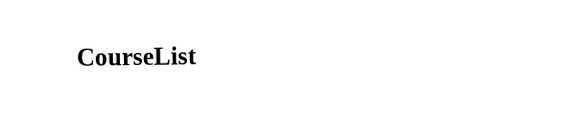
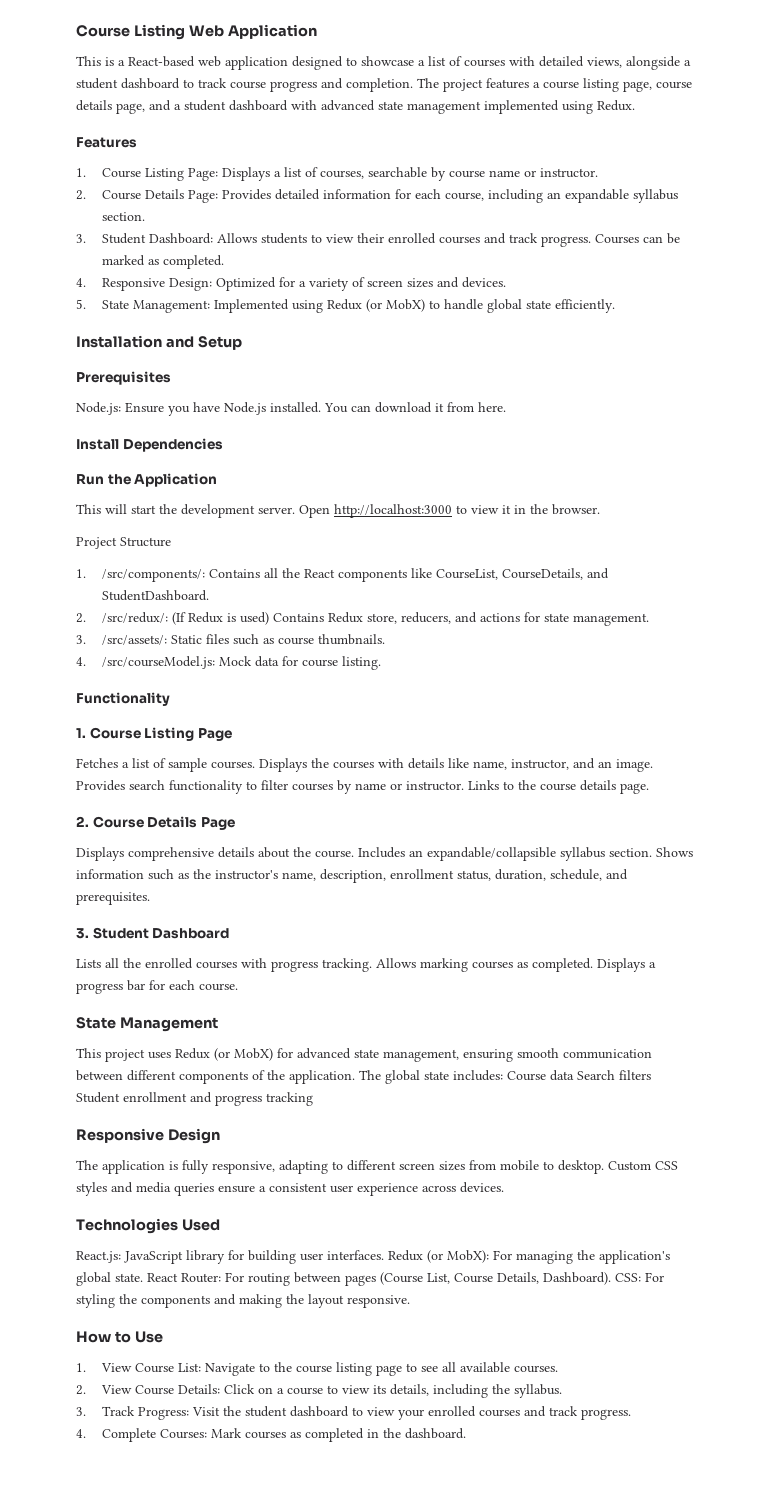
[76,46,197,66] CourseList -> [76,24,317,40] [76,56,691,70] [76,78,692,92] [76,100,635,114] [76,137,137,148] [76,167,599,181] [76,189,679,203] [102,212,146,221] [76,233,681,247] [102,255,225,269] [76,277,507,291] [76,299,616,313] [76,335,242,350] [76,371,171,385] [76,402,506,416] [76,438,223,452] [76,473,218,487] [76,504,600,518] [76,537,171,549] [76,568,610,582] [102,590,210,601] [76,612,650,626] [76,634,386,645] [76,656,382,670] [76,692,170,706] [76,727,232,741] [76,758,653,772] [76,780,649,794] [76,816,235,830] [76,847,693,861] [76,869,628,883] [76,892,150,905] [76,927,230,939] [76,958,656,972] [76,980,238,994] [76,1017,218,1032] [76,1048,652,1062] [76,1070,651,1084] [76,1092,313,1106] [76,1128,220,1144] [76,1160,678,1174] [76,1182,504,1196] [76,1218,220,1234] [76,1250,670,1264] [76,1272,664,1286] [76,1294,410,1308] [76,1331,163,1343] [76,1362,559,1376] [76,1384,563,1398] [76,1406,632,1420] [76,1428,467,1442] Course Listing Web Application // This is a React-based web application designed to showcase a list of courses with detailed views, alongside a student dashboard to track course progress and completion. The project features a course listing page, course details page, and a student dashboard with advanced state management implemented using Redux. // Features // 1. Course Listing Page: Displays a list of courses, searchable by course name or instructor. // 2. Course Details Page: Provides detailed information for each course, including an expandable syllabus section. // 3. Student Dashboard: Allows students to view their enrolled courses and track progress. Courses can be marked as completed. // 4. Responsive Design: Optimized for a variety of screen sizes and devices. // 5. State Management: Implemented using Redux (or MobX) to handle global state efficiently. // Installation and Setup // Prerequisites // Node.js: Ensure you have Node.js installed. You can download it from here. // Install Dependencies // Run the Application // This will start the development server. Open http://localhost:3000 to view it in the browser. // Project Structure // 1. /src/components/: Contains all the React components like CourseList, CourseDetails, and StudentDashboard. // 2. /src/redux/: (If Redux is used) Contains Redux store, reducers, and actions for state management. // 3. /src/assets/: Static files such as course thumbnails. // 4. /src/courseModel.js: Mock data for course listing. // Functionality // 1. Course Listing Page // Fetches a list of sample courses. Displays the courses with details like name, instructor, and an image. Provides search functionality to filter courses by name or instructor. Links to the course details page. // 2. Course Details Page // Displays comprehensive details about the course. Includes an expandable/collapsible syllabus section. Shows information such as the instructor's name, description, enrollment status, duration, schedule, and prerequisites. // 3. Student Dashboard // Lists all the enrolled courses with progress tracking. Allows marking courses as completed. Displays a progress bar for each course. // State Management // This project uses Redux (or MobX) for advanced state management, ensuring smooth communication between different components of the application. The global state includes: Course data Search filters Student enrollment and progress tracking // Responsive Design // The application is fully responsive, adapting to different screen sizes from mobile to desktop. Custom CSS styles and media queries ensure a consistent user experience across devices. // Technologies Used // React.js: JavaScript library for building user interfaces. Redux (or MobX): For managing the application's global state. React Router: For routing between pages (Course List, Course Details, Dashboard). CSS: For styling the components and making the layout responsive. // How to Use // 1. View Course List: Navigate to the course listing page to see all available courses. // 2. View Course Details: Click on a course to view its details, including the syllabus. // 3. Track Progress: Visit the student dashboard to view your enrolled courses and track progress. // 4. Complete Courses: Mark courses as completed in the dashboard.

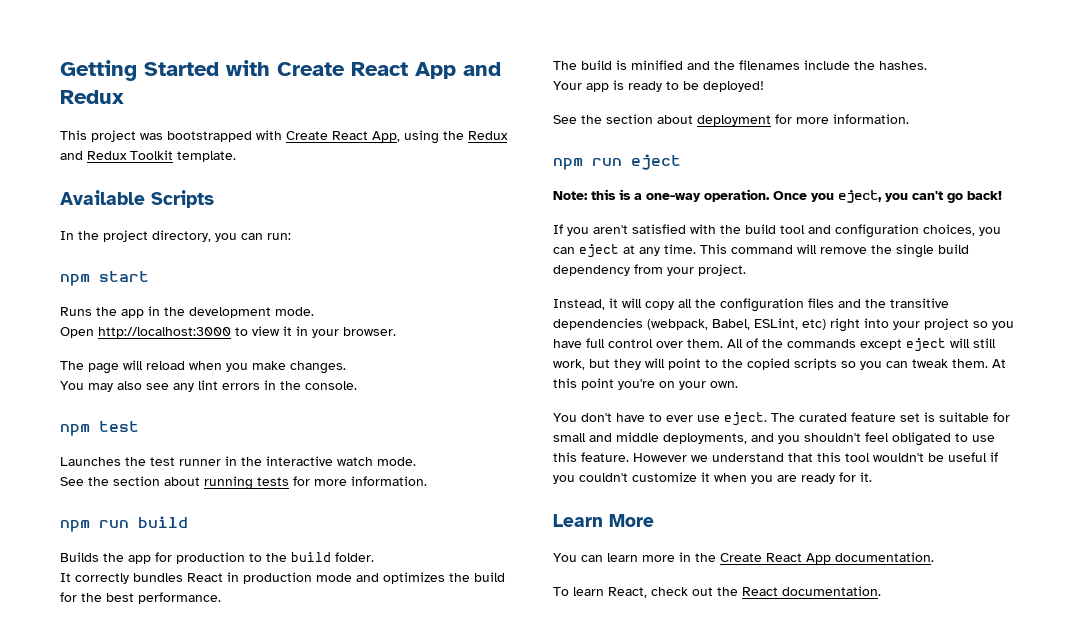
[76,24,317,40] [76,56,691,70] [76,78,692,92] [76,100,635,114] [76,137,137,148] [76,167,599,181] [76,189,679,203] [102,212,146,221] [76,233,681,247] [102,255,225,269] [76,277,507,291] [76,299,616,313] [76,335,242,350] [76,371,171,385] [76,402,506,416] [76,438,223,452] [76,473,218,487] [76,504,156,514] Course Listing Web Application // This is a React-based web application designed to showcase a list of courses with detailed views, alongside a student dashboard to track course progress and completion. The project features a course listing page, course details page, and a student dashboard with advanced state management implemented using Redux. // Features // 1. Course Listing Page: Displays a list of courses, searchable by course name or instructor. // 2. Course Details Page: Provides detailed information for each course, including an expandable syllabus section. // 3. Student Dashboard: Allows students to view their enrolled courses and track progress. Courses can be marked as completed. // 4. Responsive Design: Optimized for a variety of screen sizes and devices. // 5. State Management: Implemented using Redux (or MobX) to handle global state efficiently. // Installation and Setup // Prerequisites // Node.js: Ensure you have Node.js installed. You can download it from here. // Install Dependencies // Run the Application // This will start -> [60,60,501,81] [60,90,124,104] [60,130,508,144] [60,150,236,162] [60,190,214,208] [60,230,291,242] [60,271,149,286] [60,306,160,318] Getting Started with Create React App and Redux // This project was bootstrapped with Create React App, using the Redux and Redux Toolkit template. // Available Scripts // In the project directory, you can run: // npm start // Runs the app in
[258,507,295,514] server. -> [275,307,314,316] mode. //
[530,504,548,514] the -> [312,329,339,338] your
[76,537,171,549] [76,568,610,582] [102,590,210,601] [76,612,650,626] [76,634,386,645] [76,656,382,670] [76,692,170,706] [76,727,232,741] [76,758,653,772] [76,780,649,794] [76,816,235,830] [76,847,693,861] [76,869,628,883] [76,892,150,905] [76,927,230,939] [76,958,656,972] [76,980,238,994] [76,1017,218,1032] [76,1048,652,1062] [76,1070,651,1084] [76,1092,313,1106] [76,1128,220,1144] [76,1160,678,1174] [76,1182,504,1196] [76,1218,220,1234] [76,1250,670,1264] [76,1272,664,1286] [76,1294,410,1308] [76,1331,163,1343] [76,1362,559,1376] [76,1384,563,1398] [76,1406,632,1420] [76,1428,467,1442] Project Structure // 1. /src/components/: Contains all the React components like CourseList, CourseDetails, and StudentDashboard. // 2. /src/redux/: (If Redux is used) Contains Redux store, reducers, and actions for state management. // 3. /src/assets/: Static files such as course thumbnails. // 4. /src/courseModel.js: Mock data for course listing. // Functionality // 1. Course Listing Page // Fetches a list of sample courses. Displays the courses with details like name, instructor, and an image. Provides search functionality to filter courses by name or instructor. Links to the course details page. // 2. Course Details Page // Displays comprehensive details about the course. Includes an expandable/collapsible syllabus section. Shows information such as the instructor's name, description, enrollment status, duration, schedule, and prerequisites. // 3. Student Dashboard // Lists all the enrolled courses with progress tracking. Allows marking courses as completed. Displays a progress bar for each course. // State Management // This project uses Redux (or MobX) for advanced state management, ensuring smooth communication between different components of the application. The global state includes: Course data Search filters Student enrollment and progress tracking // Responsive Design // The application is fully responsive, adapting to different screen sizes from mobile to desktop. Custom CSS styles and media queries ensure a consistent user experience across devices. // Technologies Used // React.js: JavaScript library for building user interfaces. Redux (or MobX): For managing the application's global state. React Router: For routing between pages (Course List, Course Details, Dashboard). CSS: For styling the components and making the layout responsive. // How to Use // 1. View Course List: Navigate to the course listing page to see all available courses. // 2. View Course Details: Click on a course to view its details, including the syllabus. // 3. Track Progress: Visit the student dashboard to view your enrolled courses and track progress. // 4. Complete Courses: Mark courses as completed in the dashboard. -> [60,360,346,374] [60,380,357,392] [60,421,139,436] [60,456,416,466] [60,476,427,490] [60,516,188,532] [60,552,374,564] [60,572,505,584] [60,592,221,604] [553,60,927,70] [553,80,764,92] [553,114,909,126] [553,154,681,170] [553,189,1002,203] [553,224,1001,238] [553,244,969,258] [553,264,746,276] [553,298,949,312] [553,318,1014,332] [553,338,996,352] [553,358,1006,370] [553,378,738,390] [553,412,1010,426] [553,432,995,446] [553,452,998,462] [553,472,872,484] [553,514,654,527] [553,552,934,564] [553,586,881,598] The page will reload when you make changes. // You may also see any lint errors in the console. // npm test // Launches the test runner in the interactive watch mode. // See the section about running tests for more information. // npm run build // Builds the app for production to the build folder. // It correctly bundles React in production mode and optimizes the build for the best performance. // The build is minified and the filenames include the hashes. // Your app is ready to be deployed! // See the section about deployment for more information. // npm run eject // Note: this is a one-way operation. Once you eject, you can't go back! // If you aren't satisfied with the build tool and configuration choices, you can eject at any time. This command will remove the single build dependency from your project. // Instead, it will copy all the configuration files and the transitive dependencies (webpack, Babel, ESLint, etc) right into your project so you have full control over them. All of the commands except eject will still work, but they will point to the copied scripts so you can tweak them. At this point you're on your own. // You don't have to ever use eject. The curated feature set is suitable for small and middle deployments, and you shouldn't feel obligated to use this feature. However we understand that this tool wouldn't be useful if you couldn't customize it when you are ready for it. // Learn More // You can learn more in the Create React App documentation. // To learn React, check out the React documentation.

